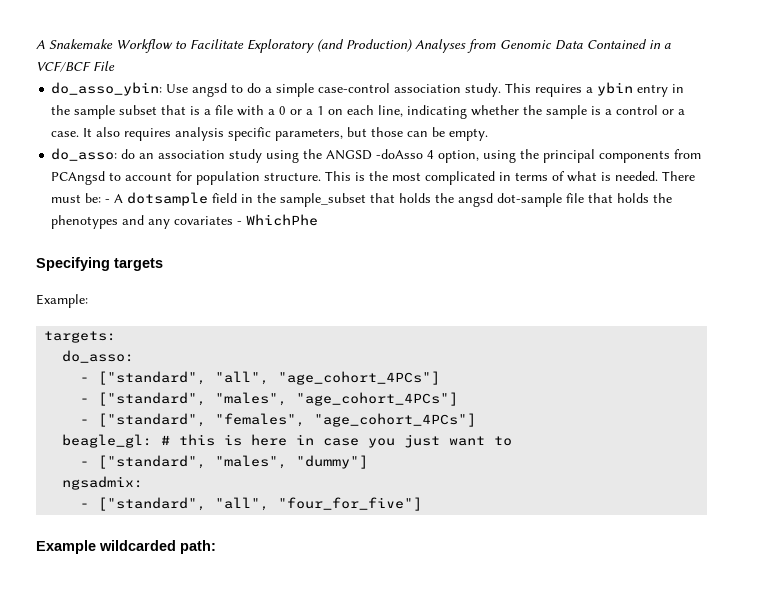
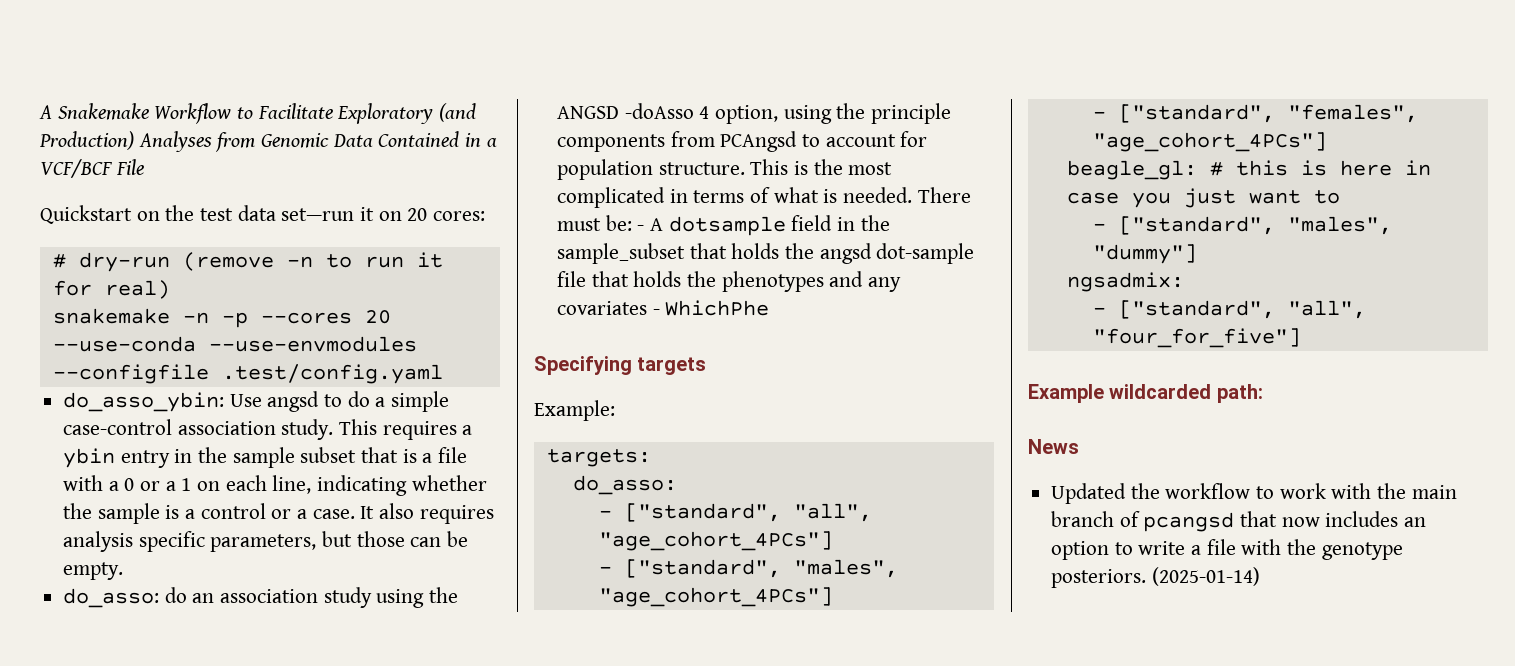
(115, 66) none -> [40,205,486,224] [52,252,443,272] [52,280,170,299] [52,308,391,328] [52,336,417,352] [52,364,443,384] // Quickstart on the test data set—run it on 20 cores: // # dry-run (remove -n to run it for real) // snakemake -n -p --cores 20 --use-conda --use-envmodules --configfile .test/config.yaml
[543,149,596,163] principal -> [871,103,952,124] principle
(216, 547) none -> [1028,439,1079,454] [1051,483,1457,504] [1051,511,1427,532] [1051,539,1403,560] [1051,567,1260,588] // News // Updated the workflow to work with the main branch of pcangsd that now includes an option to write a file with the genotype posteriors. (2025-01-14)

